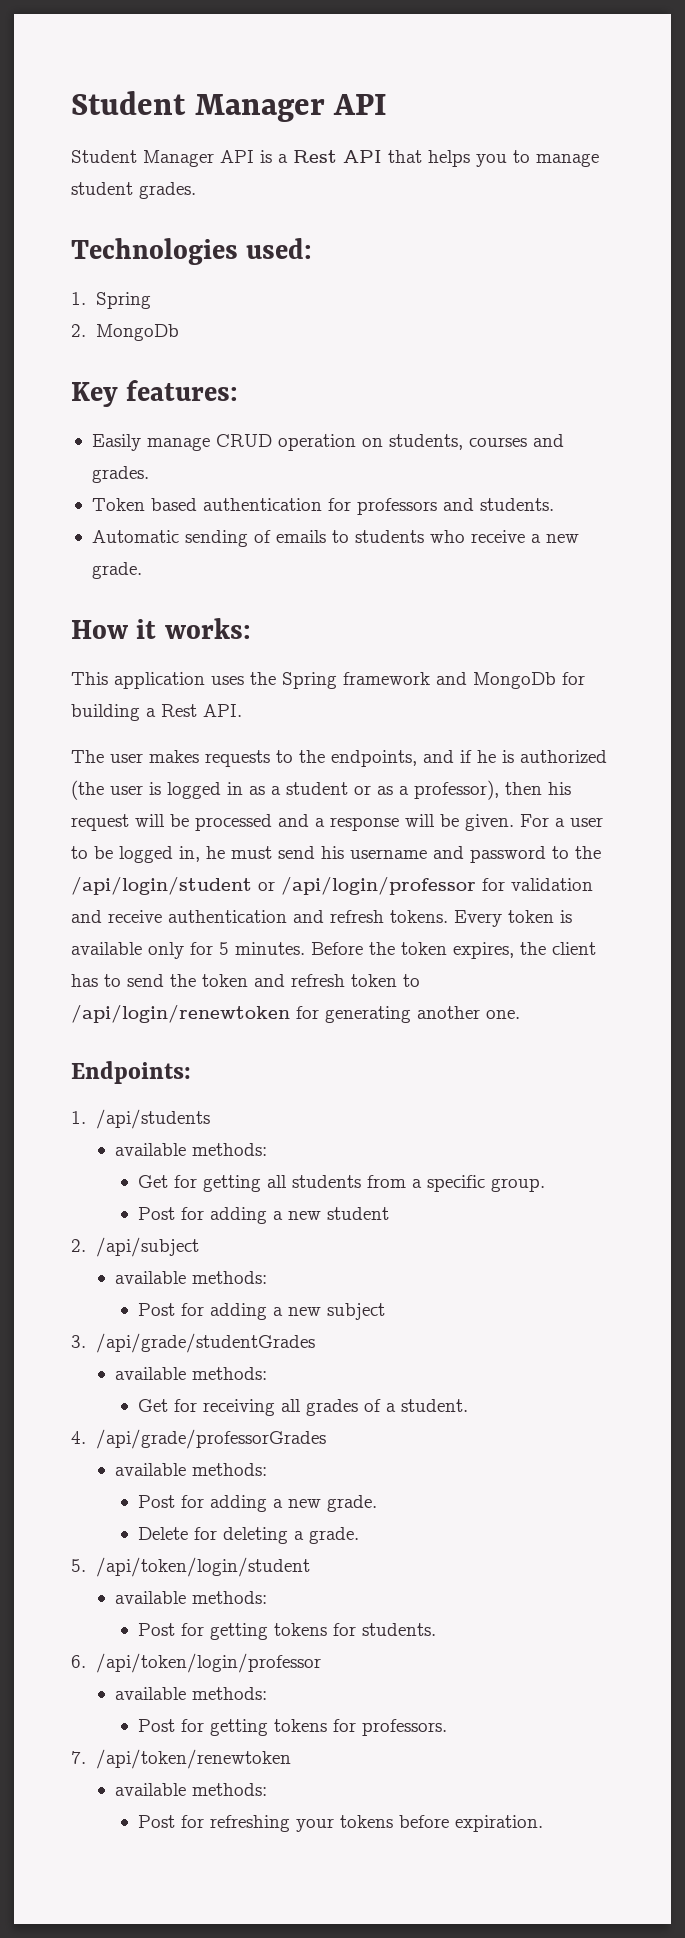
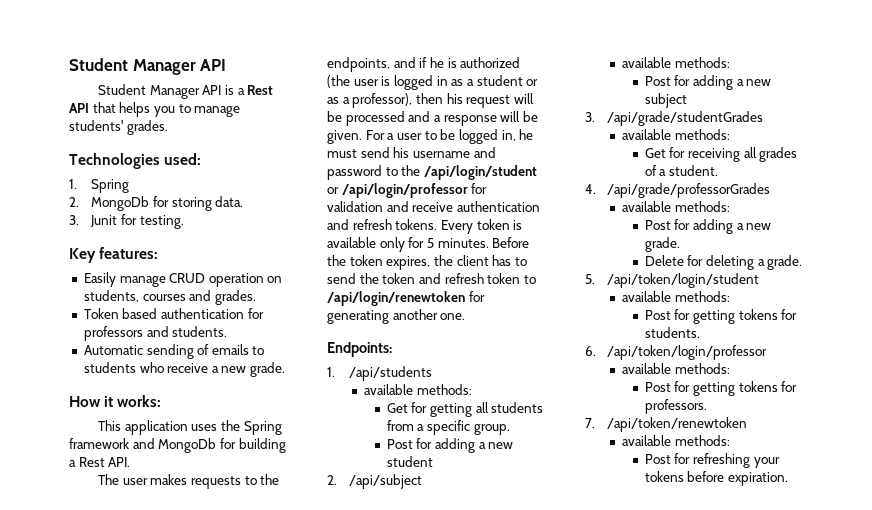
[71,182,133,195] student -> [69,120,123,131] students'
(179, 332) none -> [153,196,244,211] [69,214,184,229] for storing data. // 3. Junit for testing.

